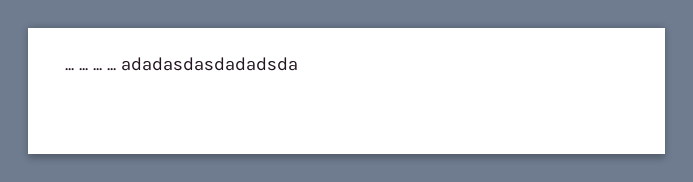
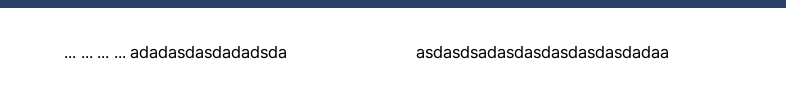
(298, 64) none -> [416,45,669,59] asdasdsadasdasdasdasdasdadaa

